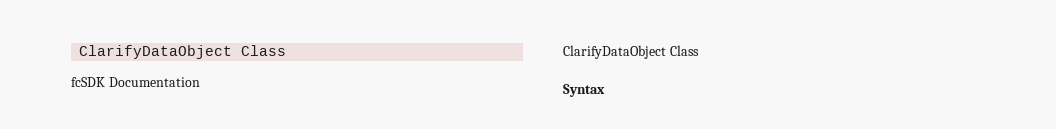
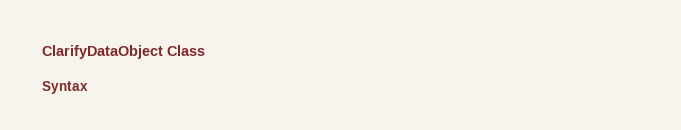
[79,45,287,59] [71,77,200,87] [563,45,699,59] ClarifyDataObject Class // fcSDK Documentation // ClarifyDataObject Class -> [42,45,205,59] ClarifyDataObject Class

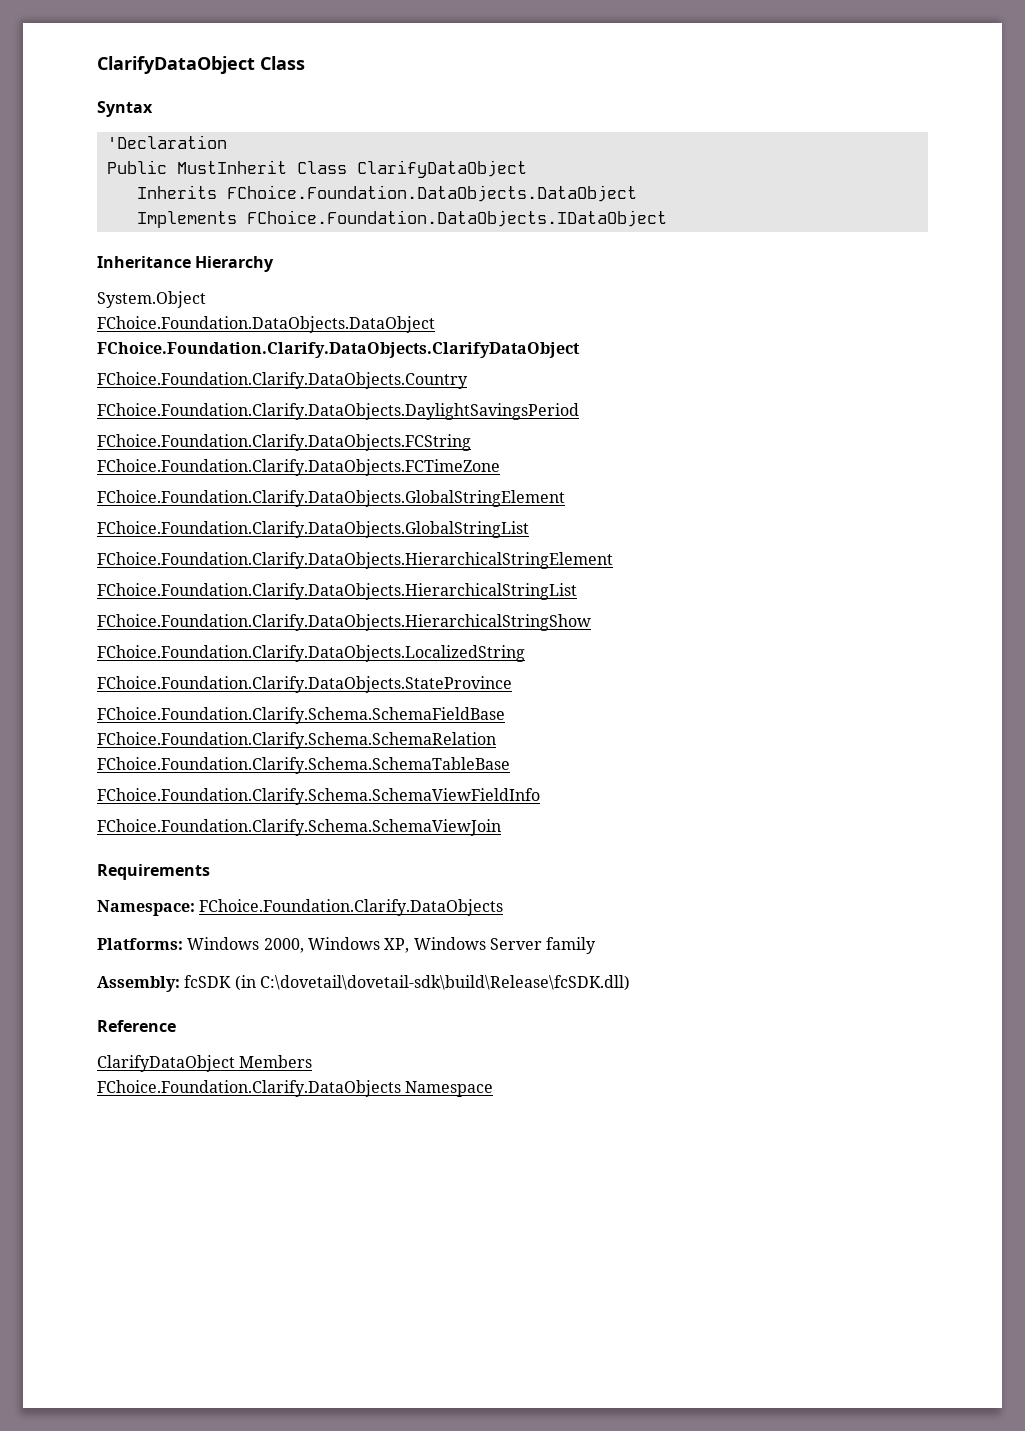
(88, 87) none -> [106,135,227,149] [106,160,527,178] [136,185,637,202] [136,210,667,228] [97,256,275,272] [97,291,206,308] [97,316,435,333] [97,342,580,358] [97,372,468,389] [97,403,579,420] [97,434,471,451] [97,459,500,476] [97,490,565,507] [97,521,529,538] [97,552,613,569] [97,583,577,600] [97,614,591,631] [97,645,525,662] [97,676,512,693] [97,707,505,724] [97,732,496,749] [97,757,510,774] [97,788,540,805] [97,819,501,836] [97,864,210,880] [97,899,504,916] [97,937,597,954] [97,975,630,992] [97,1020,176,1032] [97,1055,313,1072] [97,1080,494,1097] // 'Declaration // Public MustInherit Class ClarifyDataObject // Inherits FChoice.Foundation.DataObjects.DataObject // Implements FChoice.Foundation.DataObjects.IDataObject // Inheritance Hierarchy // System.Object // FChoice.Foundation.DataObjects.DataObject // FChoice.Foundation.Clarify.DataObjects.ClarifyDataObject // FChoice.Foundation.Clarify.DataObjects.Country // FChoice.Foundation.Clarify.DataObjects.DaylightSavingsPeriod // FChoice.Foundation.Clarify.DataObjects.FCString // FChoice.Foundation.Clarify.DataObjects.FCTimeZone // FChoice.Foundation.Clarify.DataObjects.GlobalStringElement // FChoice.Foundation.Clarify.DataObjects.GlobalStringList // FChoice.Foundation.Clarify.DataObjects.HierarchicalStringElement // FChoice.Foundation.Clarify.DataObjects.HierarchicalStringList // FChoice.Foundation.Clarify.DataObjects.HierarchicalStringShow // FChoice.Foundation.Clarify.DataObjects.LocalizedString // FChoice.Foundation.Clarify.DataObjects.StateProvince // FChoice.Foundation.Clarify.Schema.SchemaFieldBase // FChoice.Foundation.Clarify.Schema.SchemaRelation // FChoice.Foundation.Clarify.Schema.SchemaTableBase // FChoice.Foundation.Clarify.Schema.SchemaViewFieldInfo // FChoice.Foundation.Clarify.Schema.SchemaViewJoin // Requirements // Namespace: FChoice.Foundation.Clarify.DataObjects // Platforms: Windows 2000, Windows XP, Windows Server family // Assembly: fcSDK (in C:\dovetail\dovetail-sdk\build\Release\fcSDK.dll) // Reference // ClarifyDataObject Members // FChoice.Foundation.Clarify.DataObjects Namespace

